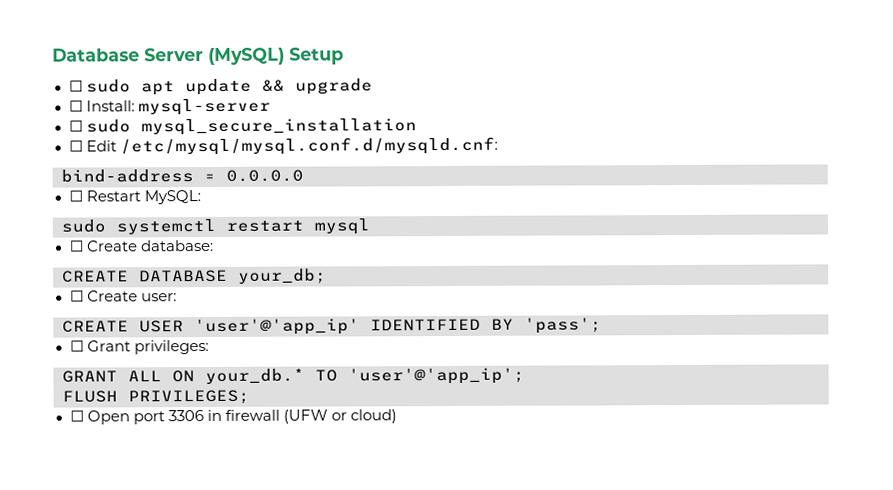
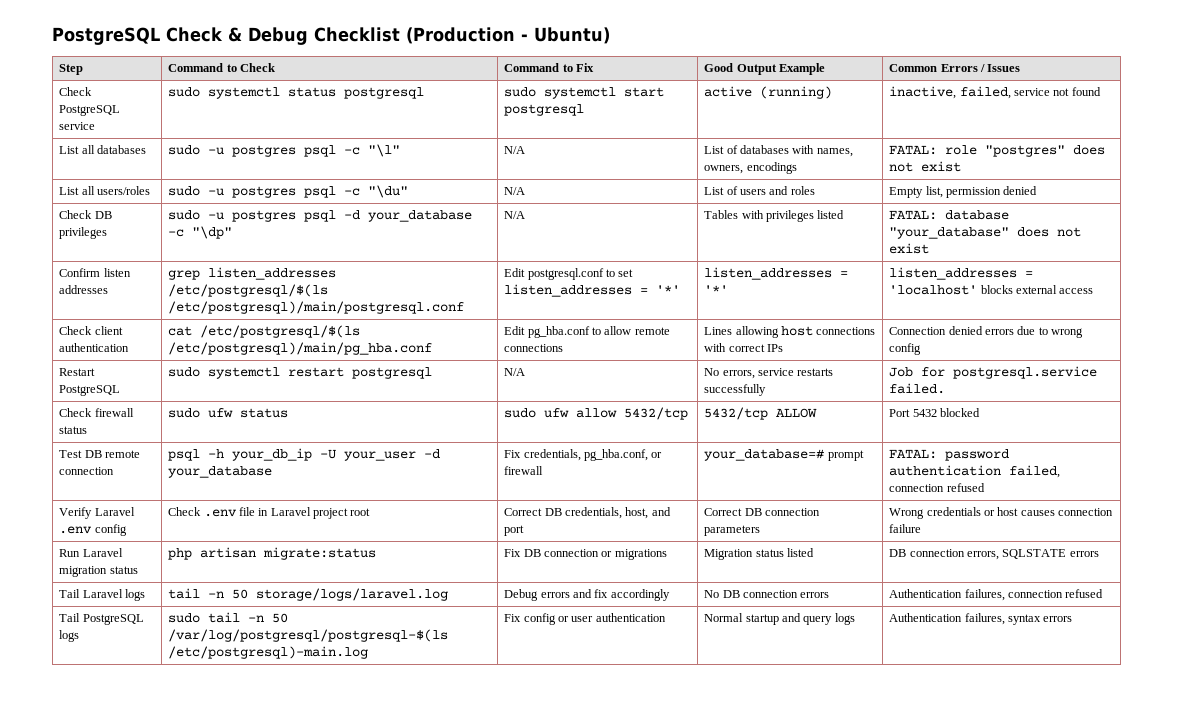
[52,47,344,65] [68,78,373,96] [68,98,271,116] [68,118,417,136] [68,136,498,156] [61,169,304,183] [68,190,201,205] [61,218,370,235] [68,239,214,252] [62,268,327,284] [69,290,177,302] [62,317,602,336] [69,339,209,355] [62,367,525,385] [62,389,250,405] [69,409,397,425] Database Server (MySQL) Setup // ☐ sudo apt update && upgrade // ☐ Install: mysql-server // ☐ sudo mysql_secure_installation // ☐ Edit /etc/mysql/mysql.conf.d/mysqld.cnf: // bind-address = 0.0.0.0 // ☐ Restart MySQL: // sudo systemctl restart mysql // ☐ Create database: // CREATE DATABASE your_db; // ☐ Create user: // CREATE USER 'user'@'app_ip' IDENTIFIED BY 'pass'; // ☐ Grant privileges: // GRANT ALL ON your_db.* TO 'user'@'app_ip'; // FLUSH PRIVILEGES; // ☐ Open port 3306 in firewall (UFW or cloud) -> [52,27,610,45] [59,64,84,75] [168,63,275,72] [504,63,594,72] [704,63,825,75] [889,64,1021,72] [59,87,93,96] [59,105,121,116] [59,122,96,130] [168,87,425,99] [504,87,665,99] [504,104,585,116] [704,86,833,99] [889,86,1101,99] [59,145,146,154] [168,144,401,157] [504,146,526,154] [704,145,853,157] [704,162,797,174] [889,145,1106,157] [889,161,962,172] [59,186,150,195] [168,185,409,198] [504,187,526,195] [704,186,815,195] [889,186,1038,198] [59,210,112,219] [59,227,108,239] [168,210,473,222] [168,226,233,239] [504,211,526,219] [704,210,845,222] [889,210,1010,220] [889,227,1082,239] [889,243,930,254] [59,268,131,277] [59,285,109,294] [168,267,337,280] [168,284,329,297] [168,301,465,314] [504,268,634,280] [504,284,681,297] [704,267,849,280] [704,285,729,294] [889,267,1034,280] [889,285,1094,295] [59,326,123,335] [59,343,130,352] [168,325,361,338] [168,342,433,355] [504,326,670,338] [504,344,564,352] [704,326,876,338] [704,343,783,352] [889,326,1083,338] [889,343,922,355] [59,368,96,376] [59,385,121,396] [168,367,433,379] [504,368,526,376] [704,368,834,379] [704,384,767,396] [889,366,1098,379] [889,383,946,394] [59,408,134,417] [59,426,88,434] [168,408,289,418] [504,407,689,420] [704,407,818,420] [889,408,980,417] [59,450,140,458] [59,467,115,475] [168,448,441,461] [168,466,273,478] [504,449,663,461] [504,466,544,475] [704,449,864,461] [889,449,1010,461] [889,465,1061,478] [889,483,985,492] [59,507,135,519] [59,524,127,536] [168,507,371,519] [504,507,671,519] [504,525,525,536] [704,508,820,516] [704,525,761,536] [889,507,1113,519] [889,524,922,533] [59,548,123,557] [59,566,138,577] [168,547,377,560] [504,549,667,560] [704,548,814,560] [889,549,1099,560] [59,589,145,601] [168,588,449,601] [504,589,670,601] [704,590,830,598] [889,589,1104,601] [59,613,144,625] [59,630,80,642] [168,612,289,623] [168,629,449,642] [168,646,369,659] [504,613,666,625] [704,613,855,625] [889,613,1073,625] PostgreSQL Check & Debug Checklist (Production - Ubuntu) // Step | Command to Check | Command to Fix | Good Output Example | Common Errors / Issues // Check PostgreSQL service | sudo systemctl status postgresql | sudo systemctl start postgresql | active (running) | inactive, failed, service not found // List all databases | sudo -u postgres psql -c "\l" | N/A | List of databases with names, owners, encodings | FATAL: role "postgres" does not exist // List all users/roles | sudo -u postgres psql -c "\du" | N/A | List of users and roles | Empty list, permission denied // Check DB privileges | sudo -u postgres psql -d your_database -c "\dp" | N/A | Tables with privileges listed | FATAL: database "your_database" does not exist // Confirm listen addresses | grep listen_addresses /etc/postgresql/$(ls /etc/postgresql)/main/postgresql.conf | Edit postgresql.conf to set listen_addresses = '*' | listen_addresses = '*' | listen_addresses = 'localhost' blocks external access // Check client authentication | cat /etc/postgresql/$(ls /etc/postgresql)/main/pg_hba.conf | Edit pg_hba.conf to allow remote connections | Lines allowing host connections with correct IPs | Connection denied errors due to wrong config // Restart PostgreSQL | sudo systemctl restart postgresql | N/A | No errors, service restarts successfully | Job for postgresql.service failed. // Check firewall status | sudo ufw status | sudo ufw allow 5432/tcp | 5432/tcp ALLOW | Port 5432 blocked // Test DB remote connection | psql -h your_db_ip -U your_user -d your_database | Fix credentials, pg_hba.conf, or firewall | your_database=# prompt | FATAL: password authentication failed, connection refused // Verify Laravel .env config | Check .env file in Laravel project root | Correct DB credentials, host, and port | Correct DB connection parameters | Wrong credentials or host causes connection failure // Run Laravel migration status | php artisan migrate:status | Fix DB connection or migrations | Migration status listed | DB connection errors, SQLSTATE errors // Tail Laravel logs | tail -n 50 storage/logs/laravel.log | Debug errors and fix accordingly | No DB connection errors | Authentication failures, connection refused // Tail PostgreSQL logs | sudo tail -n 50 /var/log/postgresql/postgresql-$(ls /etc/postgresql)-main.log | Fix config or user authentication | Normal startup and query logs | Authentication failures, syntax errors

